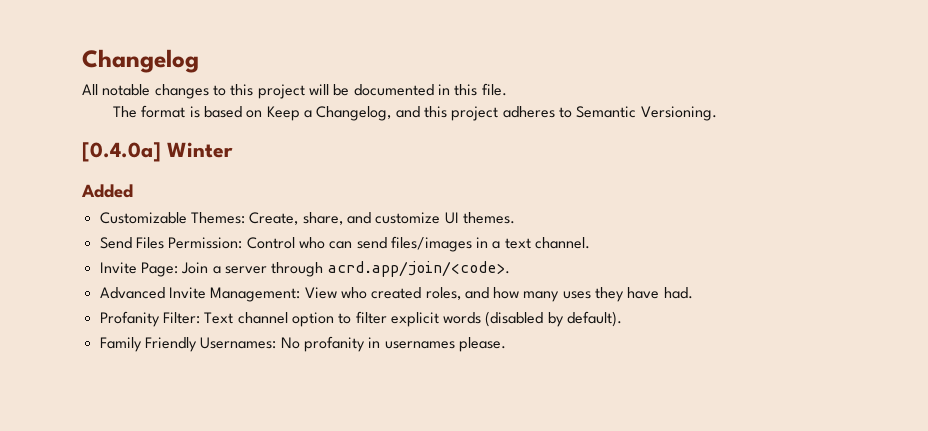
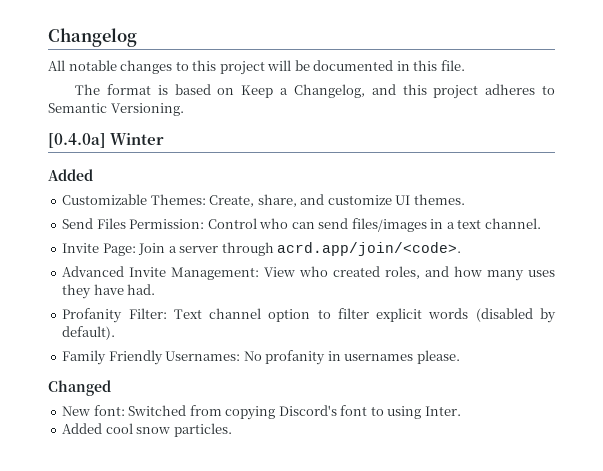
(506, 344) none -> [48,380,111,396] [62,405,461,420] [62,423,232,437] // Changed // New font: Switched from copying Discord's font to using Inter. // Added cool snow particles.

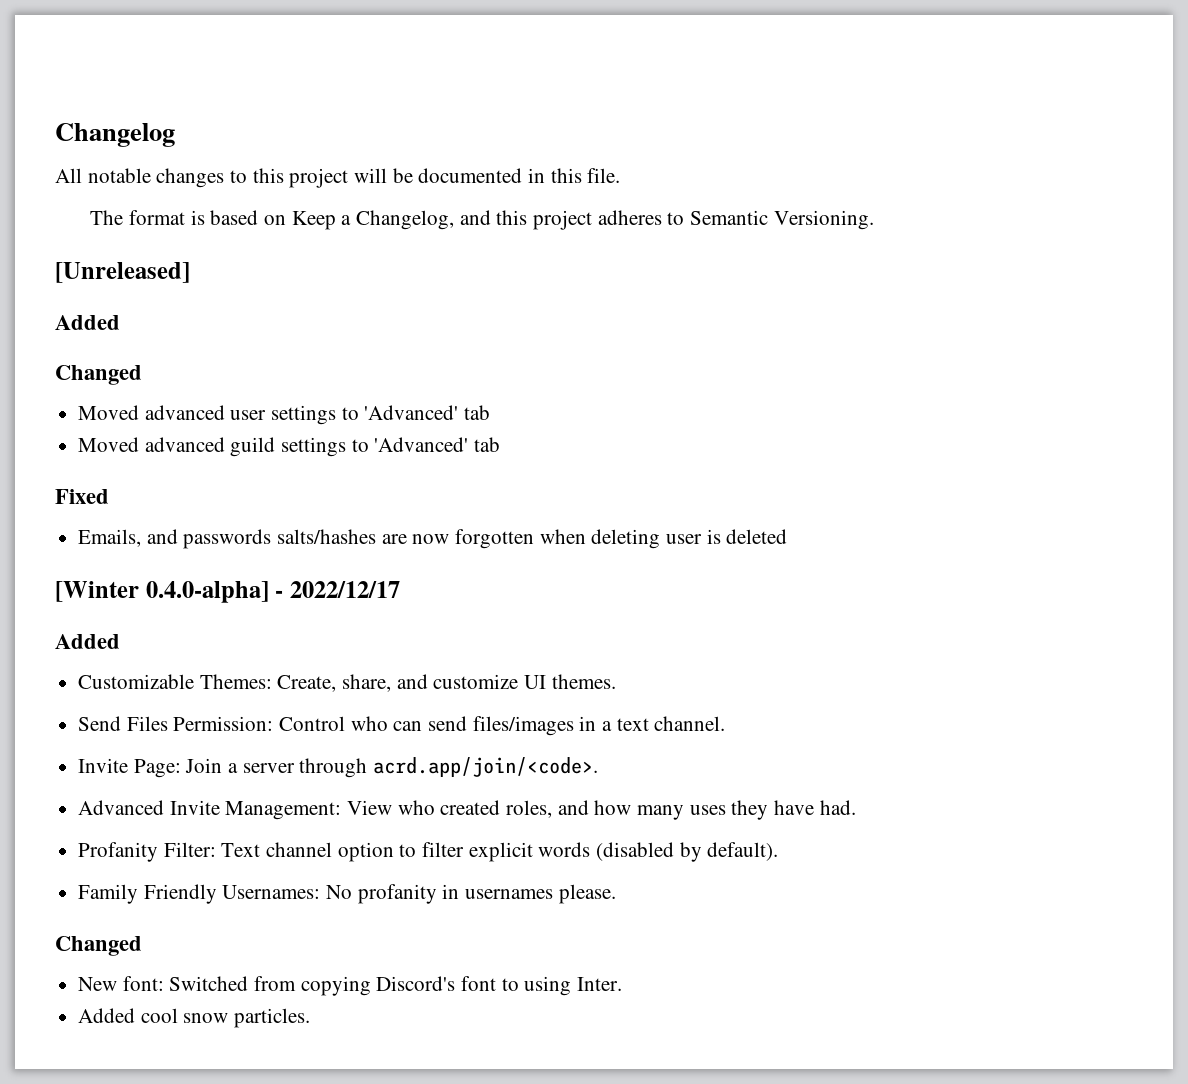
[48,133,165,148] [0.4.0a] Winter -> [55,262,190,283] [55,315,120,330] [55,365,142,385] [78,405,491,425] [78,437,501,457] [55,489,109,504] [78,529,788,549] [55,581,400,603] [Unreleased] // Added // Changed // Moved advanced user settings to 'Advanced' tab // Moved advanced guild settings to 'Advanced' tab // Fixed // Emails, and passwords salts/hashes are now forgotten when deleting user is deleted // [Winter 0.4.0-alpha] - 2022/12/17

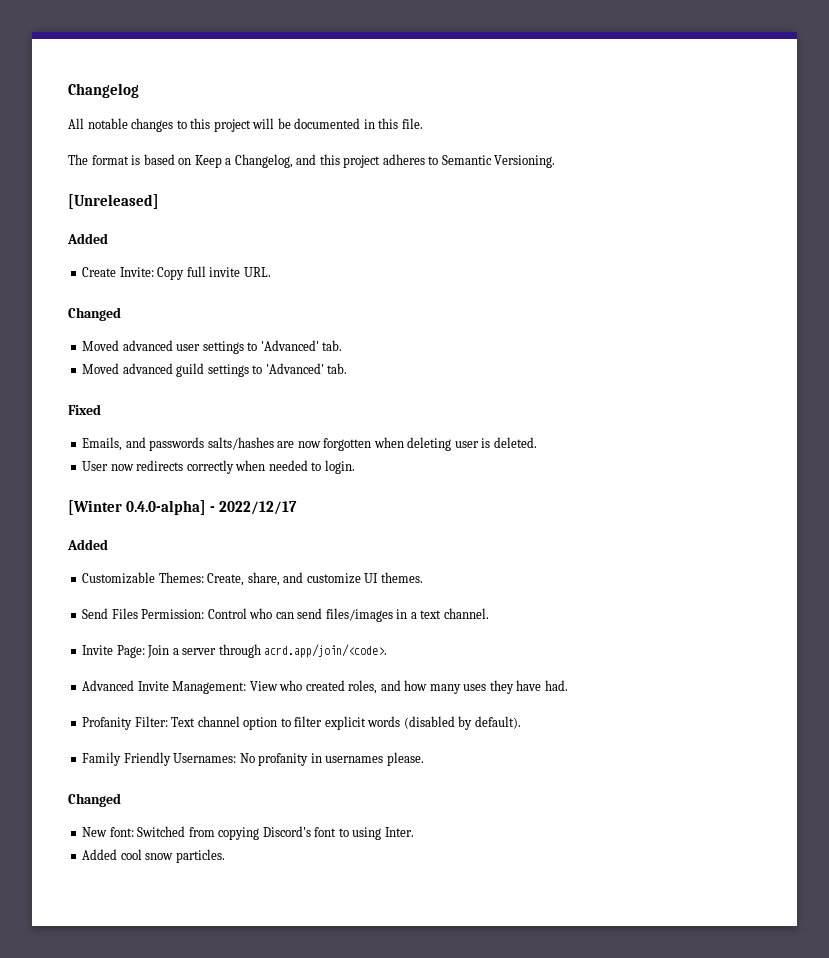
(120, 322) none -> [82,266,271,280] // Create Invite: Copy full invite URL.
[464,405,491,420] tab -> [322,340,343,351] tab.
[474,437,501,452] tab -> [327,363,348,374] tab.
[726,529,788,544] deleted -> [493,437,537,448] [82,460,355,474] deleted. // User now redirects correctly when needed to login.

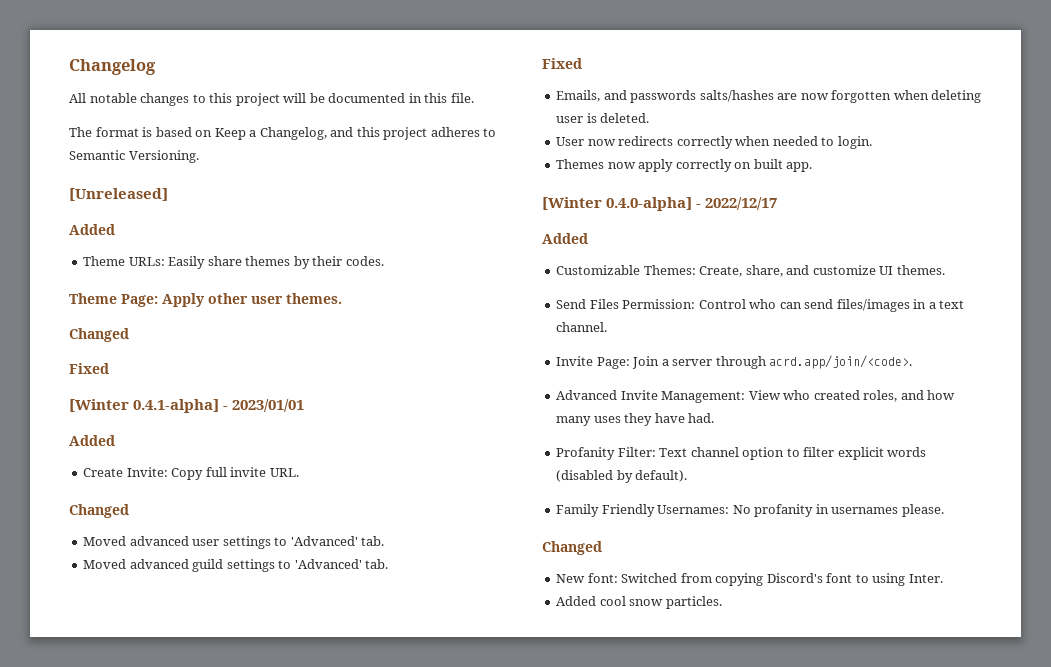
(108, 238) none -> [83,256,384,269] [69,293,342,307] [69,328,129,342] [69,363,109,374] [69,399,305,413] [69,435,115,446] // Theme URLs: Easily share themes by their codes. // Theme Page: Apply other user themes. // Changed // Fixed // [Winter 0.4.1-alpha] - 2023/01/01 // Added
(355, 467) none -> [556,159,813,172] // Themes now apply correctly on built app.

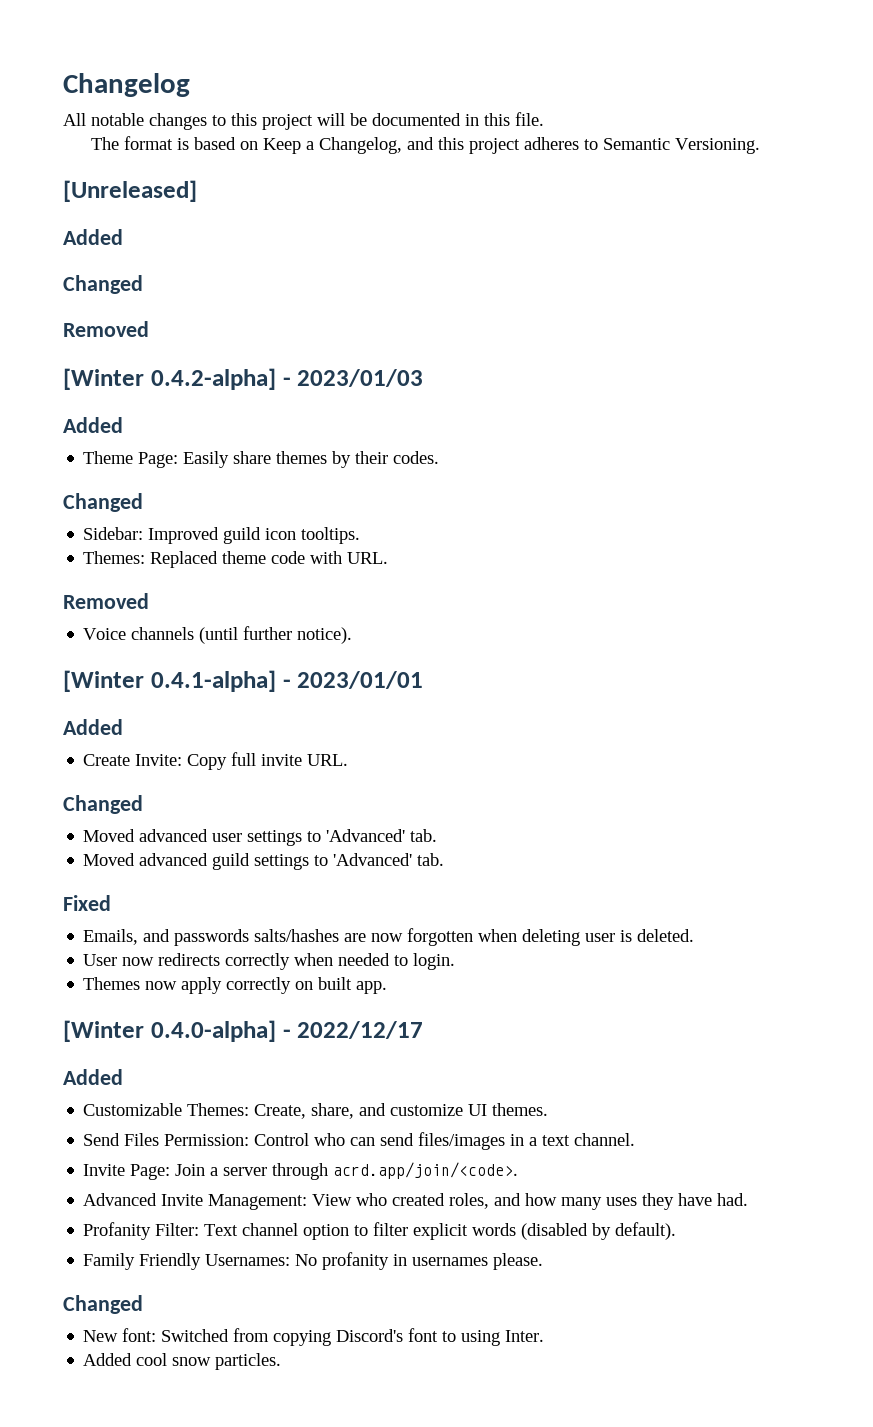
[83,256,165,266] // Theme URLs: -> [63,275,143,294] [63,321,149,337] [63,368,424,390] [63,417,123,433] [83,451,179,468] // Changed // Removed // [Winter 0.4.2-alpha] - 2023/01/03 // Added // Theme Page:
[69,293,342,307] [69,328,129,342] [69,363,109,374] Theme Page: Apply other user themes. // Changed // Fixed -> [63,493,143,512] [83,527,361,544] [83,551,389,568] [63,593,149,609] [83,626,353,644] Changed // Sidebar: Improved guild icon tooltips. // Themes: Replaced theme code with URL. // Removed // Voice channels (until further notice).

